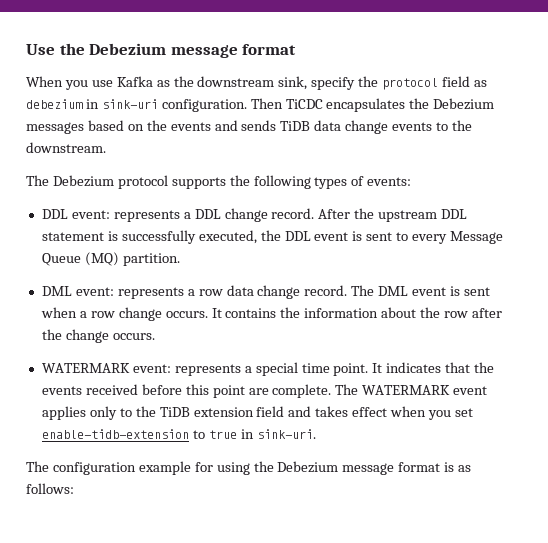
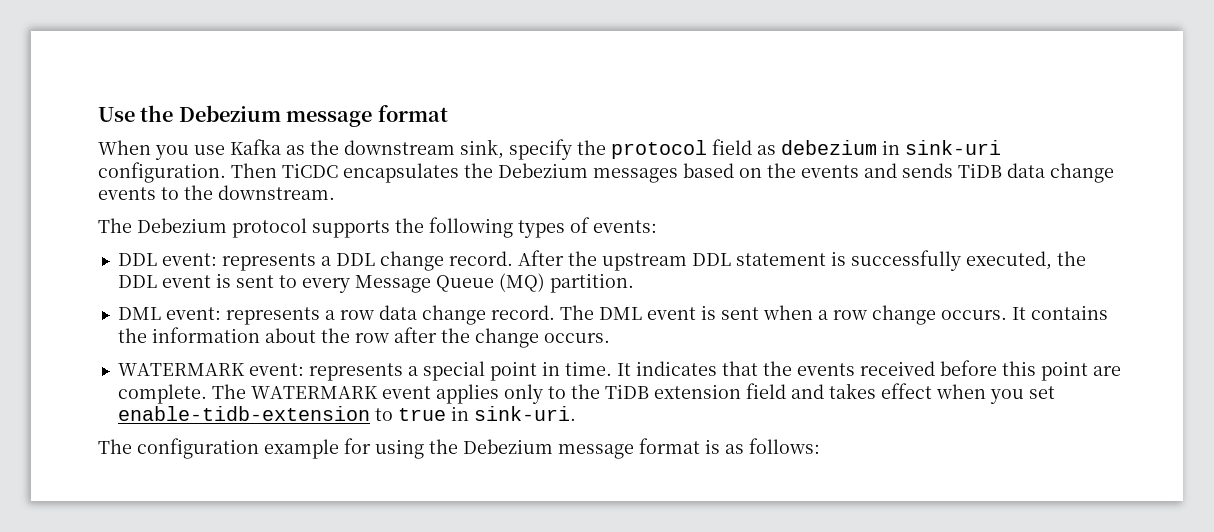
[301,363,369,376] time point. -> [489,361,612,381] point in time.

